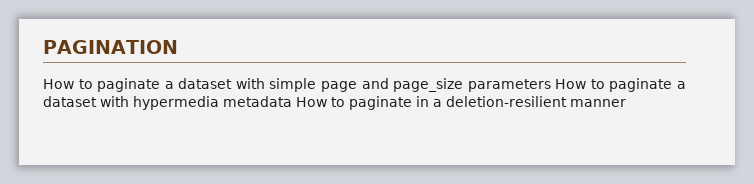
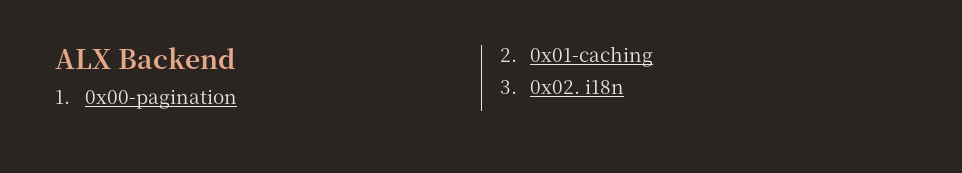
[43,40,178,54] [43,78,686,92] [43,96,626,110] PAGINATION // How to paginate a dataset with simple page and page_size parameters How to paginate a dataset with hypermedia metadata How to paginate in a deletion-resilient manner -> [55,47,236,69] [55,89,238,109] [500,46,654,67] [500,79,625,94] ALX Backend // 1. 0x00-pagination // 2. 0x01-caching // 3. 0x02. i18n

